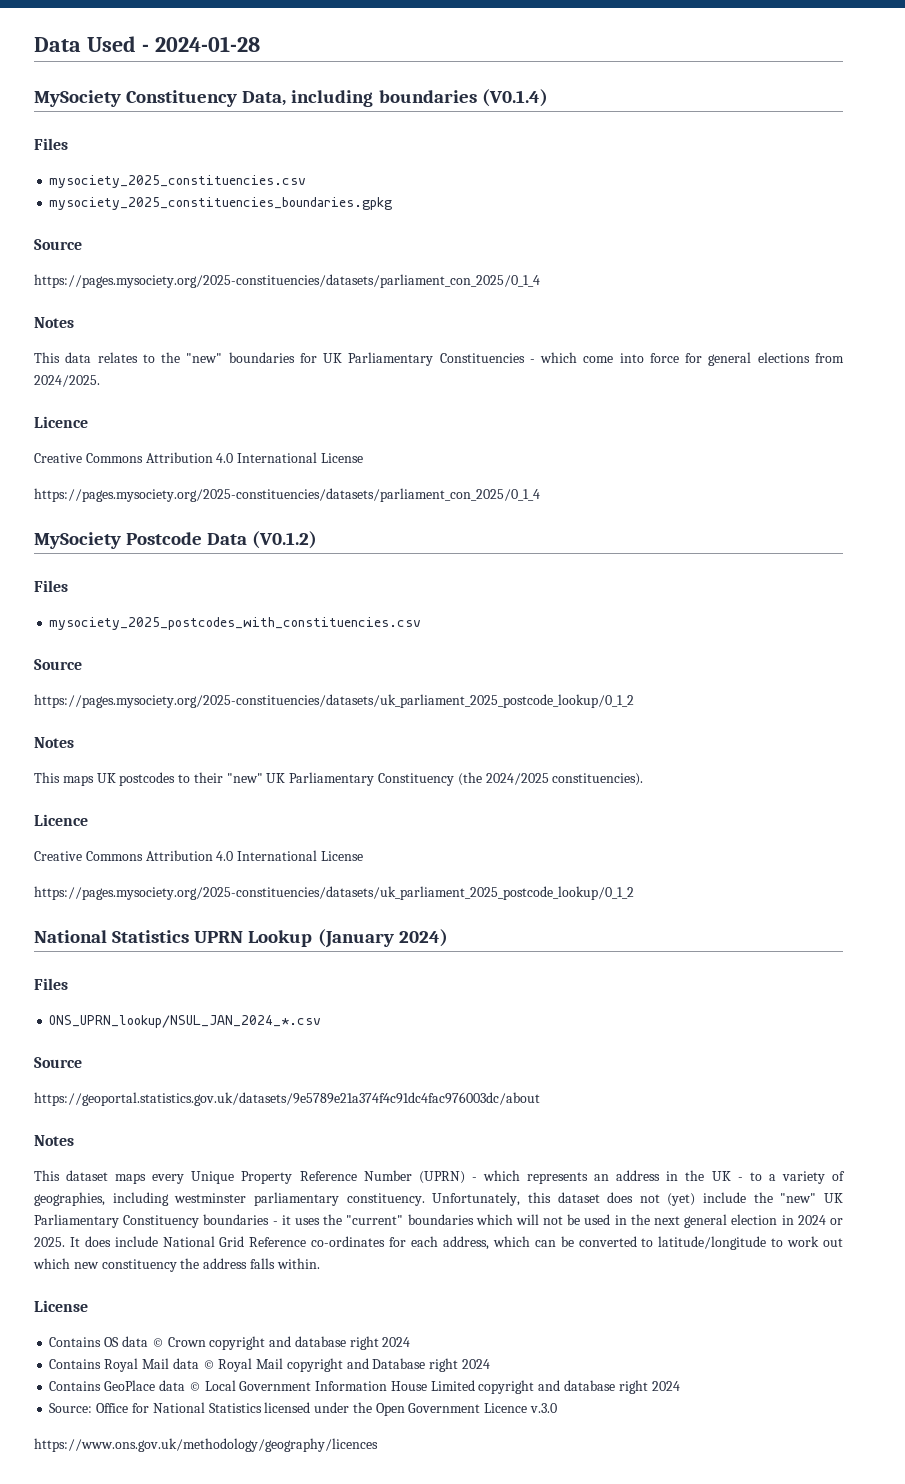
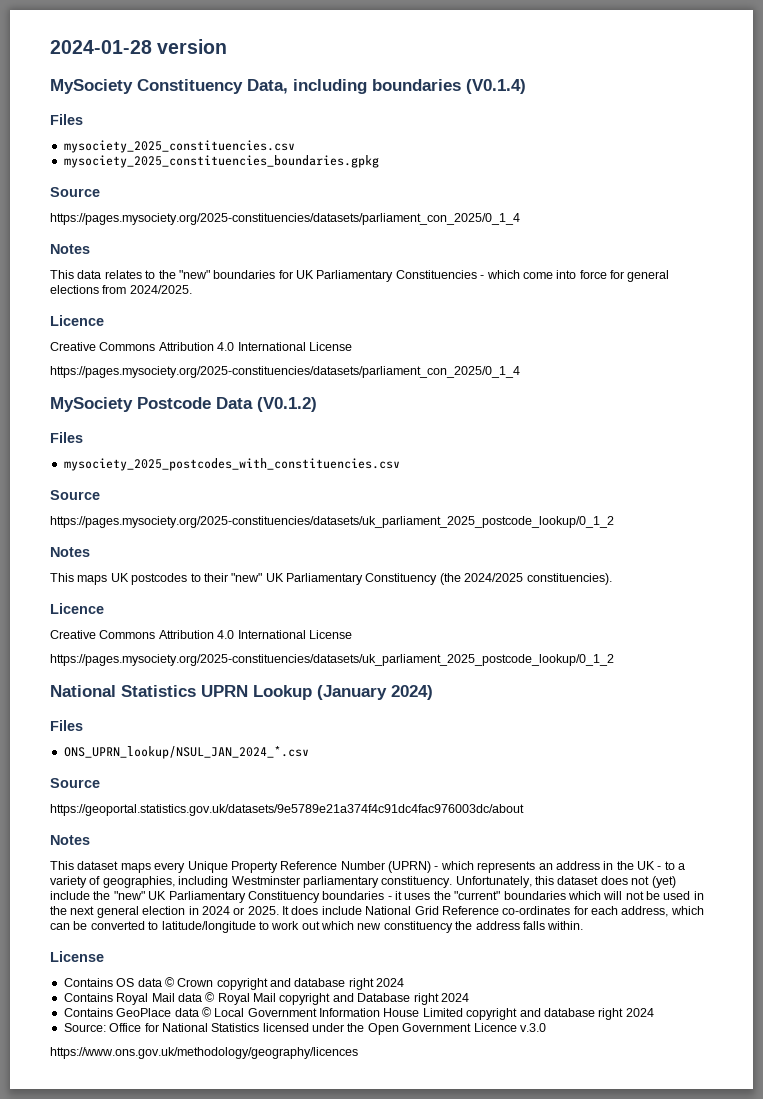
[34,36,149,52] Data Used - -> (50, 47) none
(260, 44) none -> [157,39,228,54] version
[174,1193,247,1203] westminster -> [231,876,300,885] Westminster

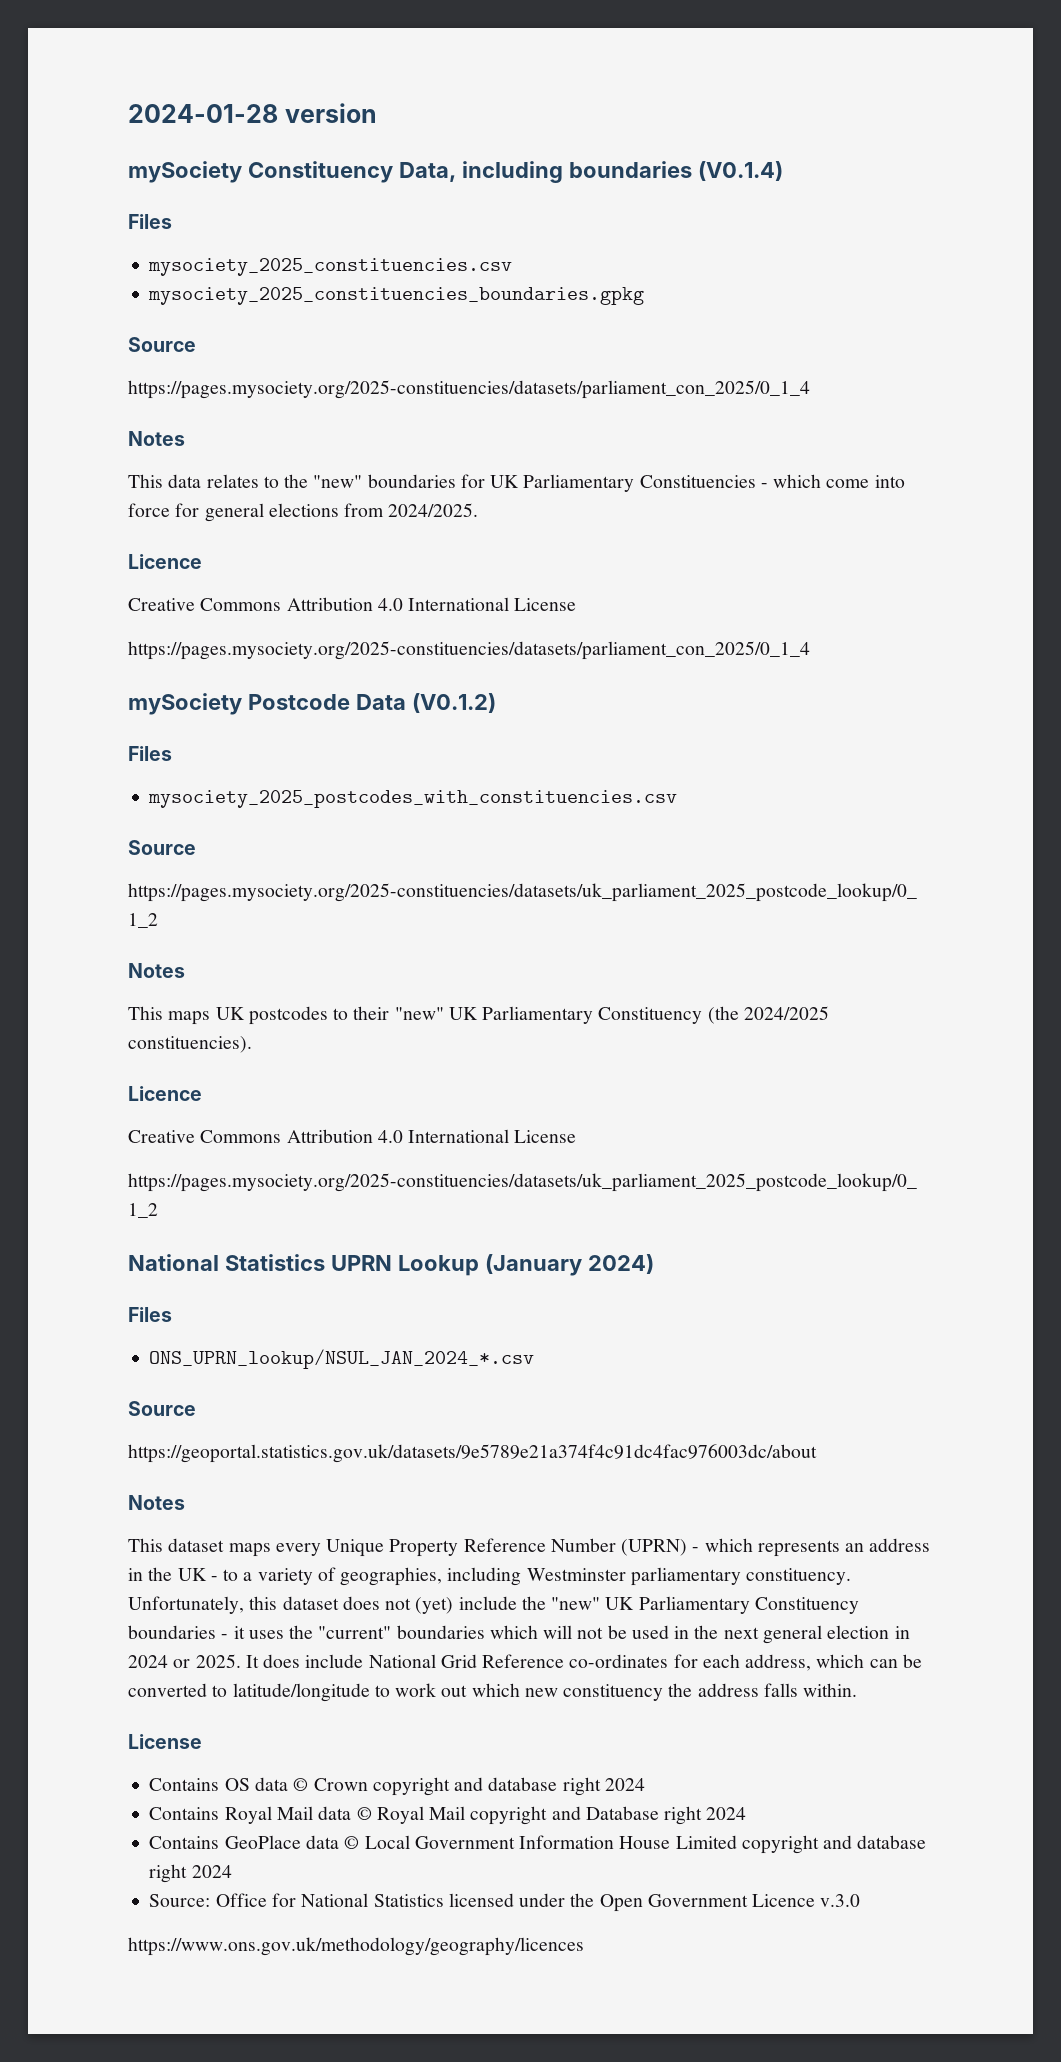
[50,79,133,94] MySociety -> [128,161,242,183] mySociety
[50,397,133,412] MySociety -> [128,693,242,715] mySociety

